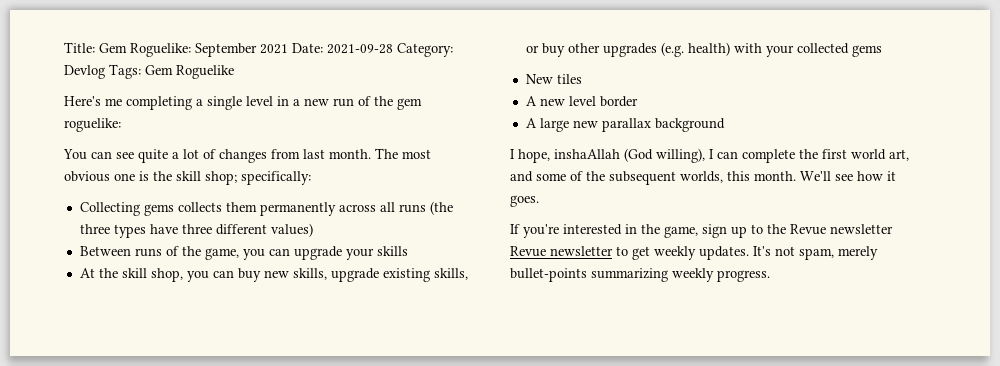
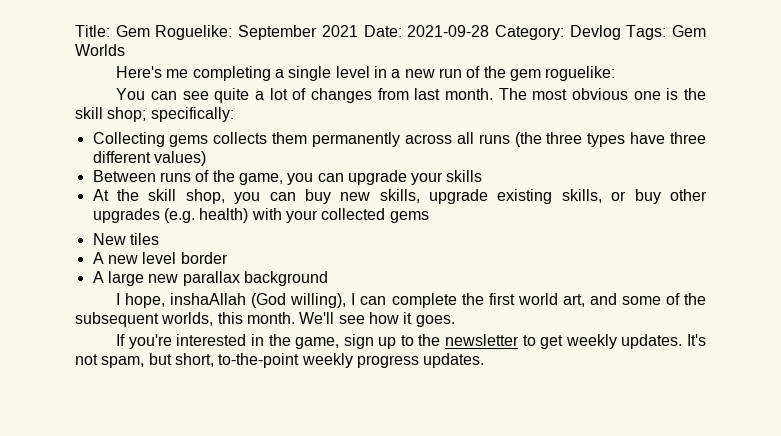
[176,65,234,79] Roguelike -> [75,44,125,56] Worlds
[790,224,893,235] [510,246,546,257] Revue newsletter Revue -> (441, 340) none
[838,246,878,260] [510,268,770,282] merely bullet-points summarizing weekly progress. -> [148,353,485,368] but short, to-the-point weekly progress updates.

